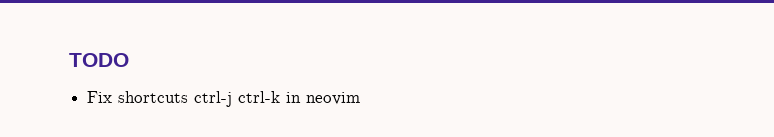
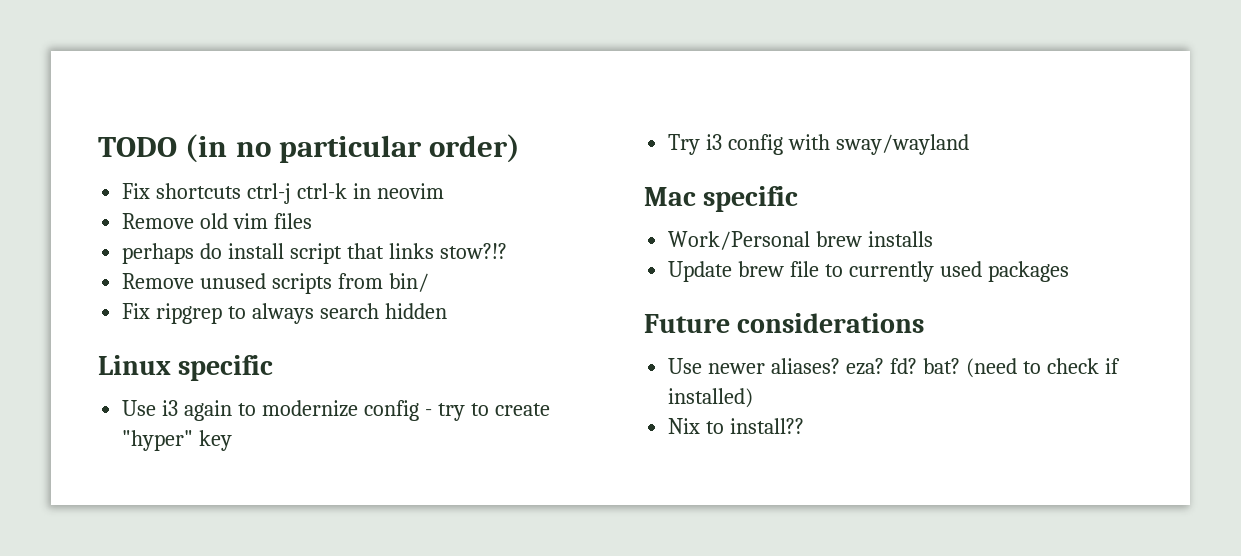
(129, 60) none -> [185,134,521,163] (in no particular order)
(361, 98) none -> [122,213,313,229] [122,243,507,264] [122,273,429,294] [122,303,447,324] [98,355,274,381] [122,400,550,421] [122,430,233,451] [668,134,969,155] [644,186,799,212] [668,231,934,250] [668,261,1069,282] [644,313,925,333] [668,358,1120,378] [668,388,754,408] [668,418,805,434] // Remove old vim files // perhaps do install script that links stow?!? // Remove unused scripts from bin/ // Fix ripgrep to always search hidden // Linux specific // Use i3 again to modernize config - try to create "hyper" key // Try i3 config with sway/wayland // Mac specific // Work/Personal brew installs // Update brew file to currently used packages // Future considerations // Use newer aliases? eza? fd? bat? (need to check if installed) // Nix to install??

